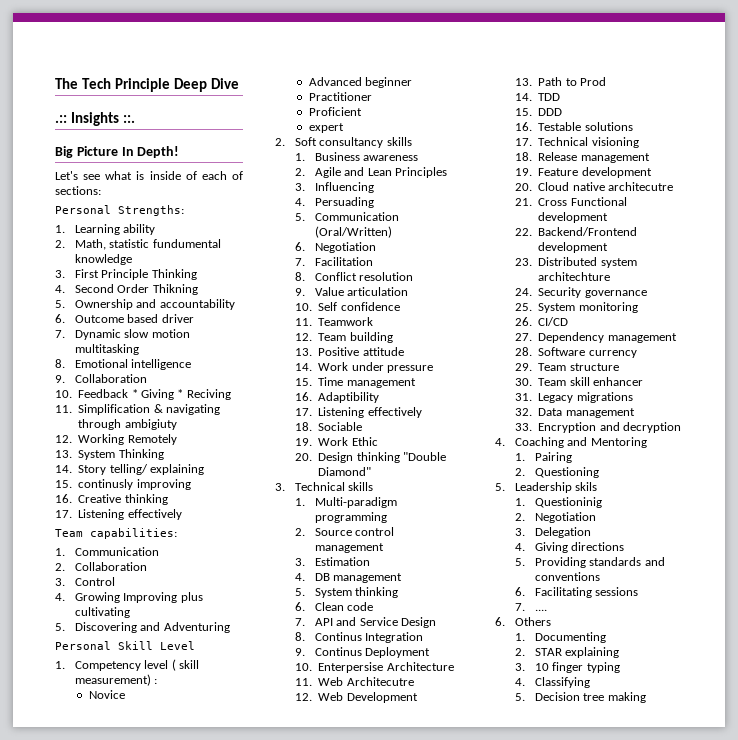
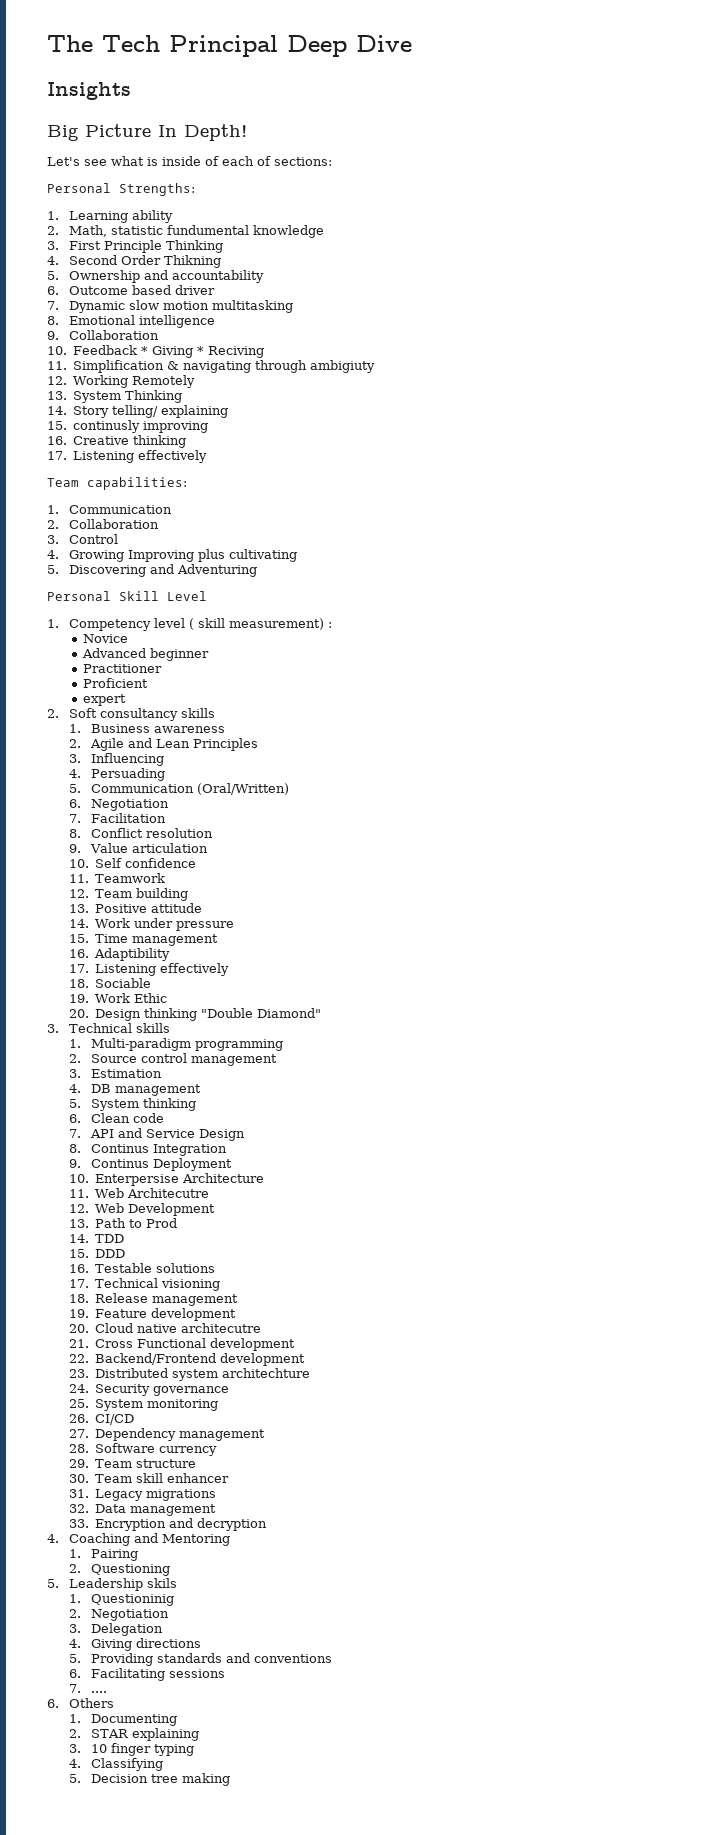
[115,78,171,92] Principle -> [169,35,278,57] Principal
[55,115,67,123] .:: -> (412, 43) none
[122,115,135,123] ::. -> (131, 91) none

